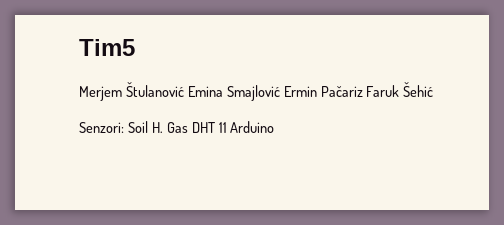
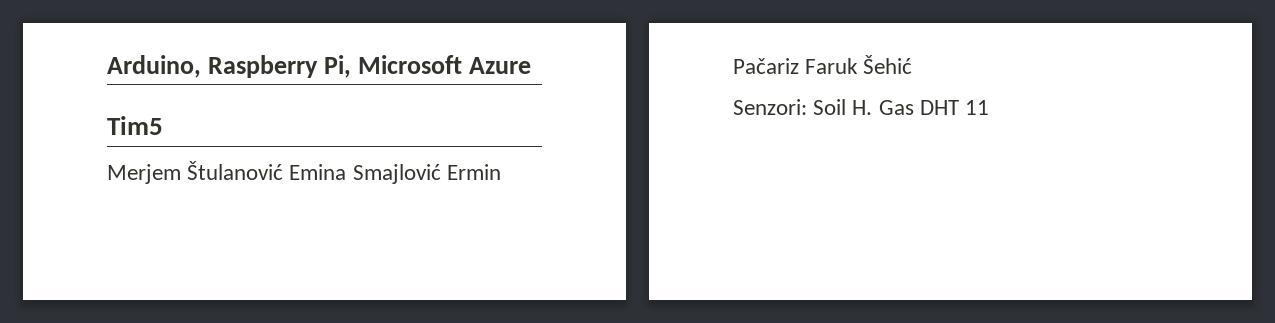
(79, 47) none -> [107,55,531,78] Arduino, Raspberry Pi, Microsoft Azure //
[230,121,275,133] Arduino -> (990, 107) none

